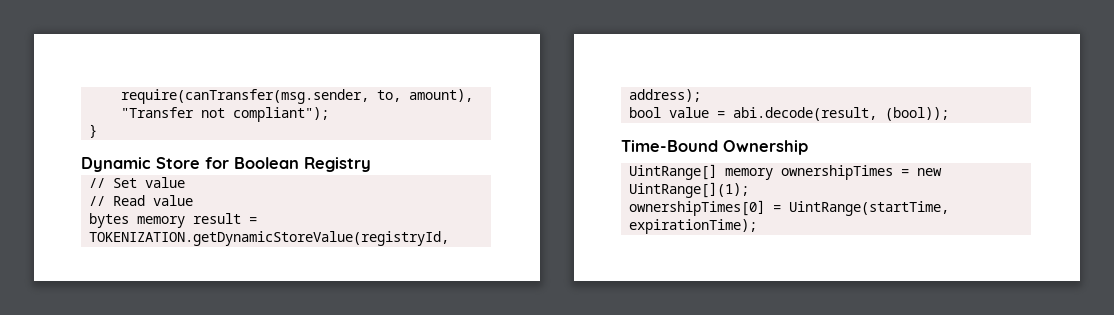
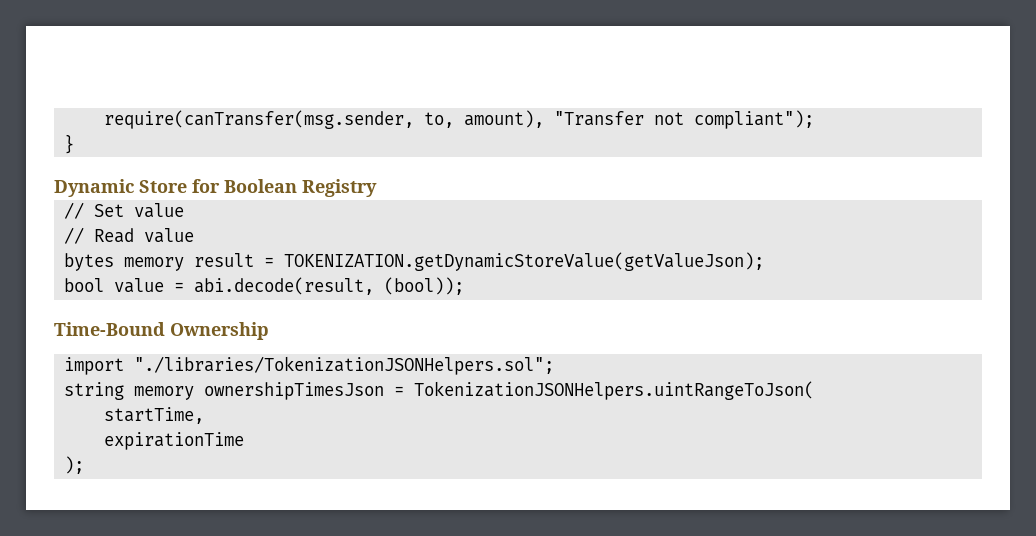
[89,231,450,246] [629,89,702,102] TOKENIZATION.getDynamicStoreValue(registryId, address); -> [283,252,764,271] TOKENIZATION.getDynamicStoreValue(getValueJson);
[629,164,943,180] [629,182,750,198] [629,200,950,216] [629,219,758,234] UintRange[] memory ownershipTimes = new UintRange[](1); // ownershipTimes[0] = UintRange(startTime, expirationTime); -> [63,356,554,375] [63,381,814,400] [103,407,204,424] [103,432,244,450] [63,456,84,474] import "./libraries/TokenizationJSONHelpers.sol"; // string memory ownershipTimesJson = TokenizationJSONHelpers.uintRangeToJson( // startTime, // expirationTime // );

